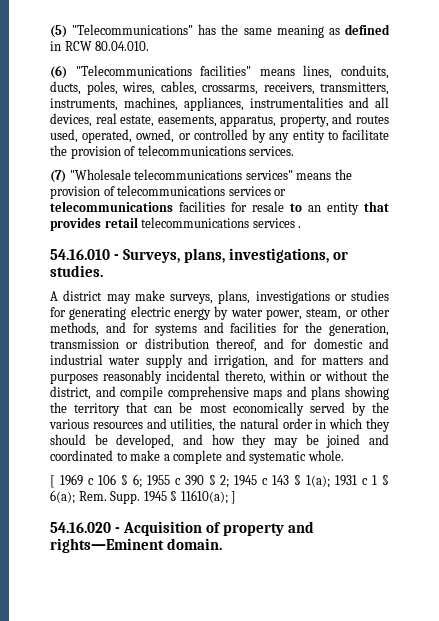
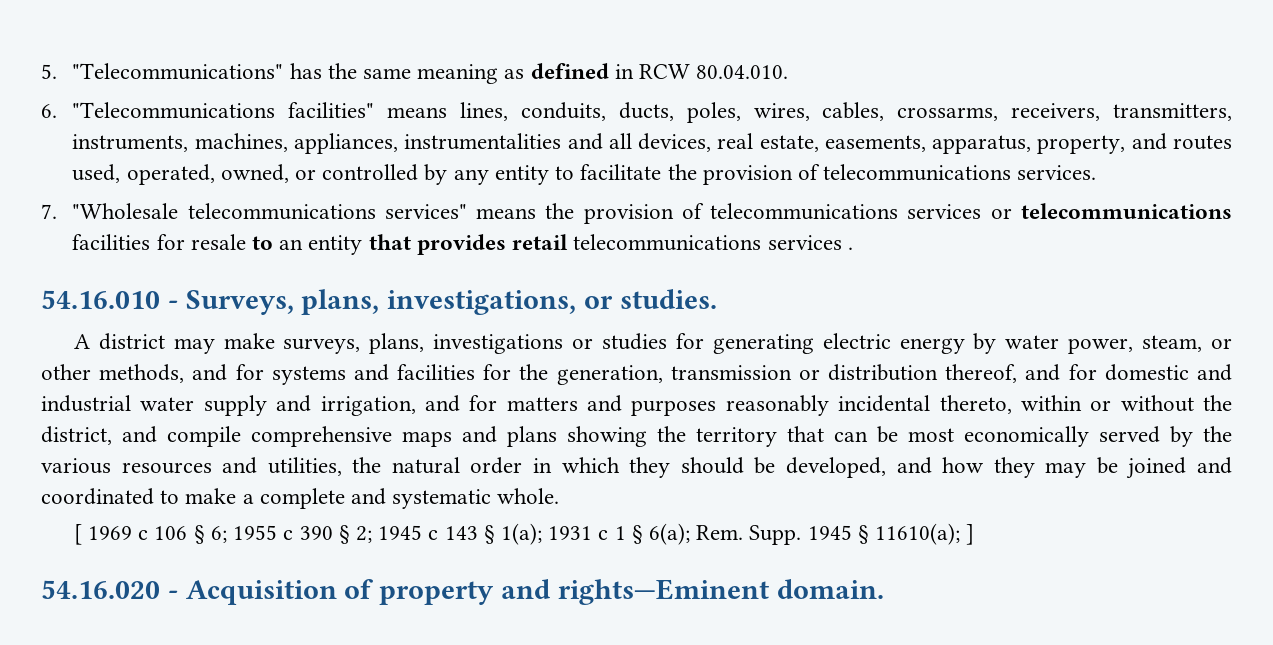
[50,25,67,38] (5) -> [41,64,57,79] 5.
[50,65,67,79] (6) -> [41,104,57,118] 6.
[50,170,66,183] (7) -> [41,204,57,219] 7.

